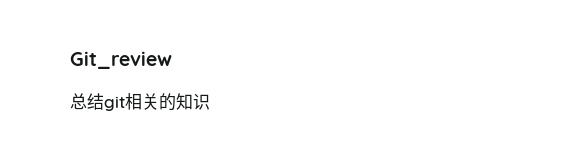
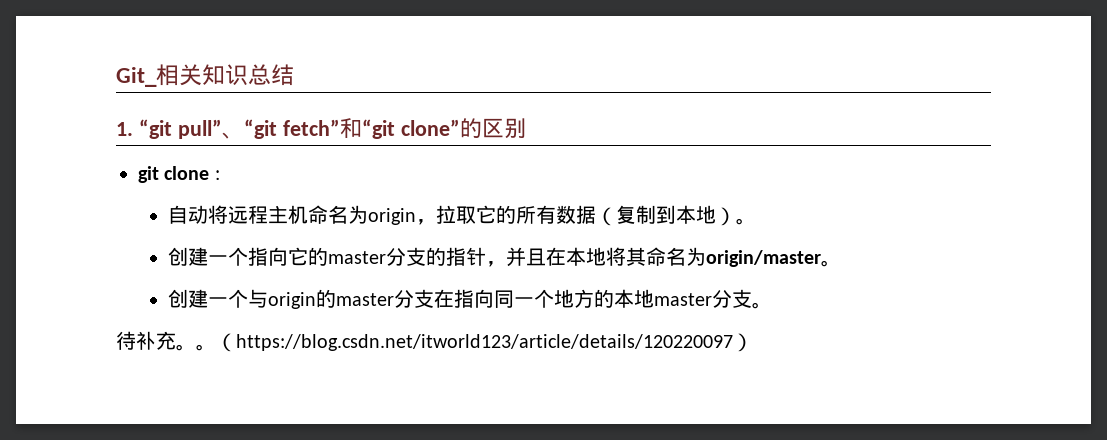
[70,51,172,69] [70,93,210,111] Git_review // 总结git相关的知识 -> [116,64,294,87] [116,118,526,139] [138,166,220,183] [167,205,756,226] [167,247,841,267] [167,289,772,309] [116,331,753,352] Git_相关知识总结 // 1. “git pull”、“git fetch”和“git clone”的区别 // git clone : // 自动将远程主机命名为origin，拉取它的所有数据（复制到本地）。 // 创建一个指向它的master分支的指针，并且在本地将其命名为origin/master。 // 创建一个与origin的master分支在指向同一个地方的本地master分支。 // 待补充。。（https://blog.csdn.net/itworld123/article/details/120220097）

